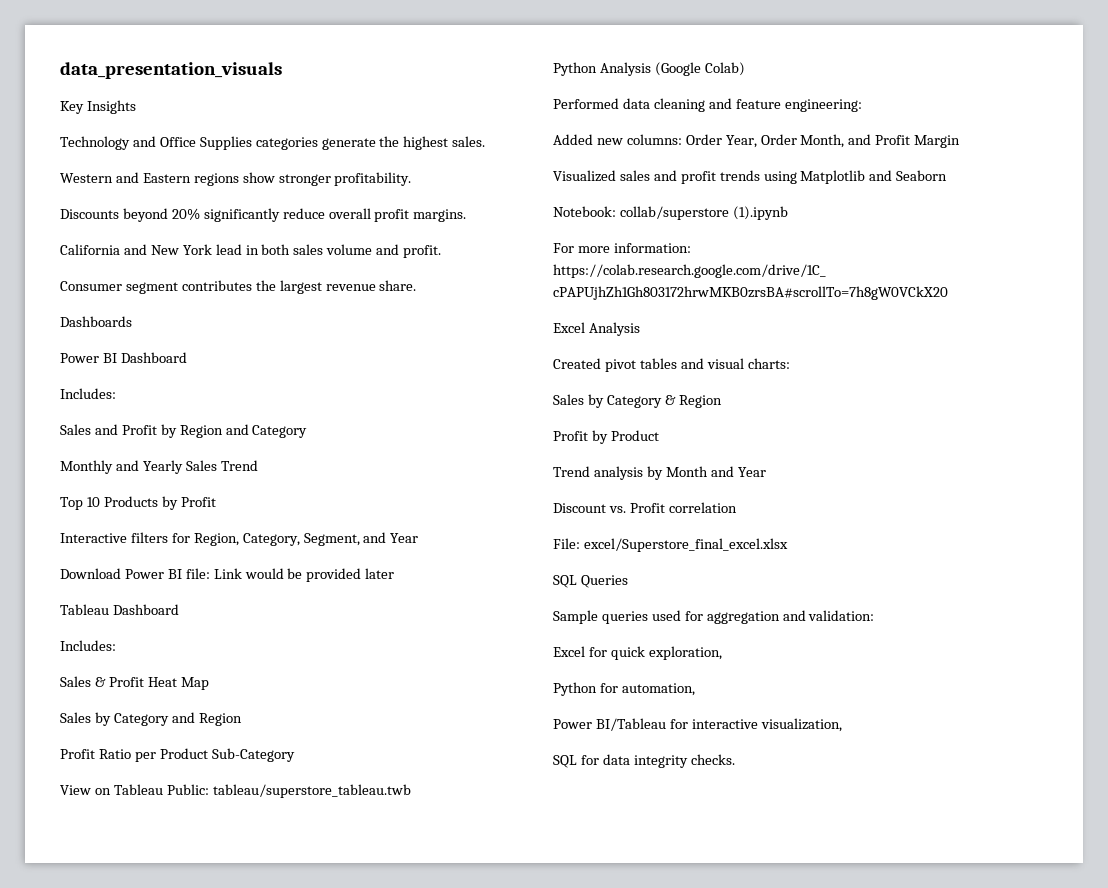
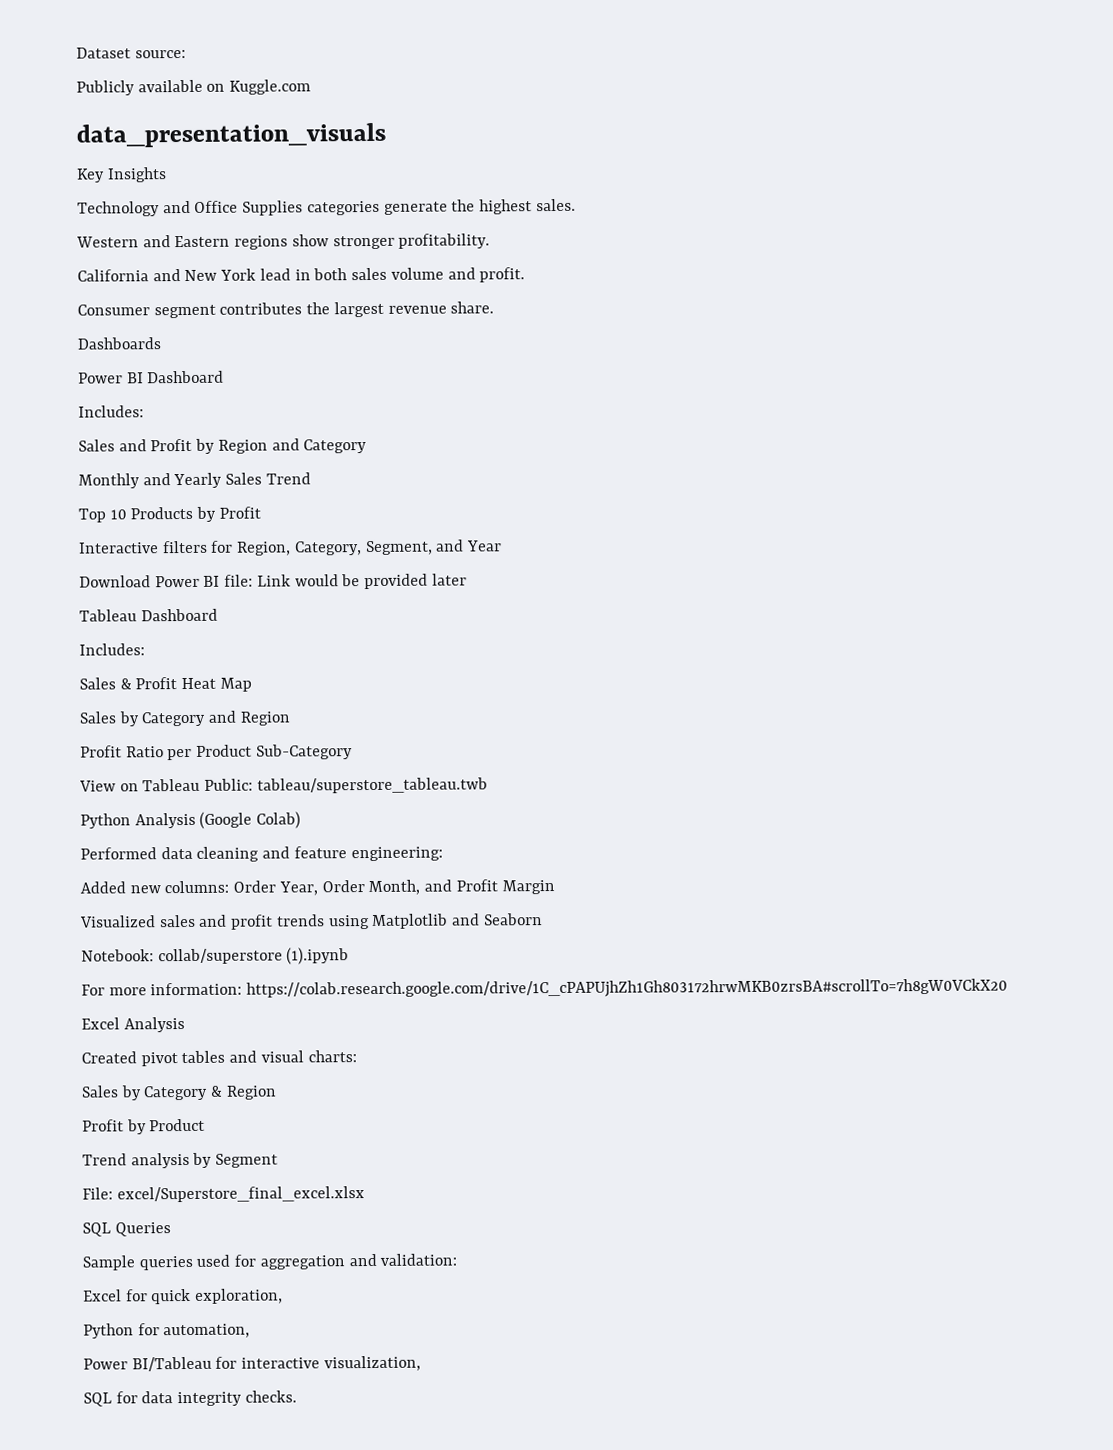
(60, 70) none -> [76,47,186,59] [76,79,312,96] Dataset source: // Publicly available on Kuggle.com //
[60,208,467,222] // Discounts beyond 20% significantly reduce overall profit margins. -> (491, 241) none
[665,466,766,477] [553,502,737,513] Month and Year // Discount vs. Profit correlation -> [215,1153,279,1168] Segment

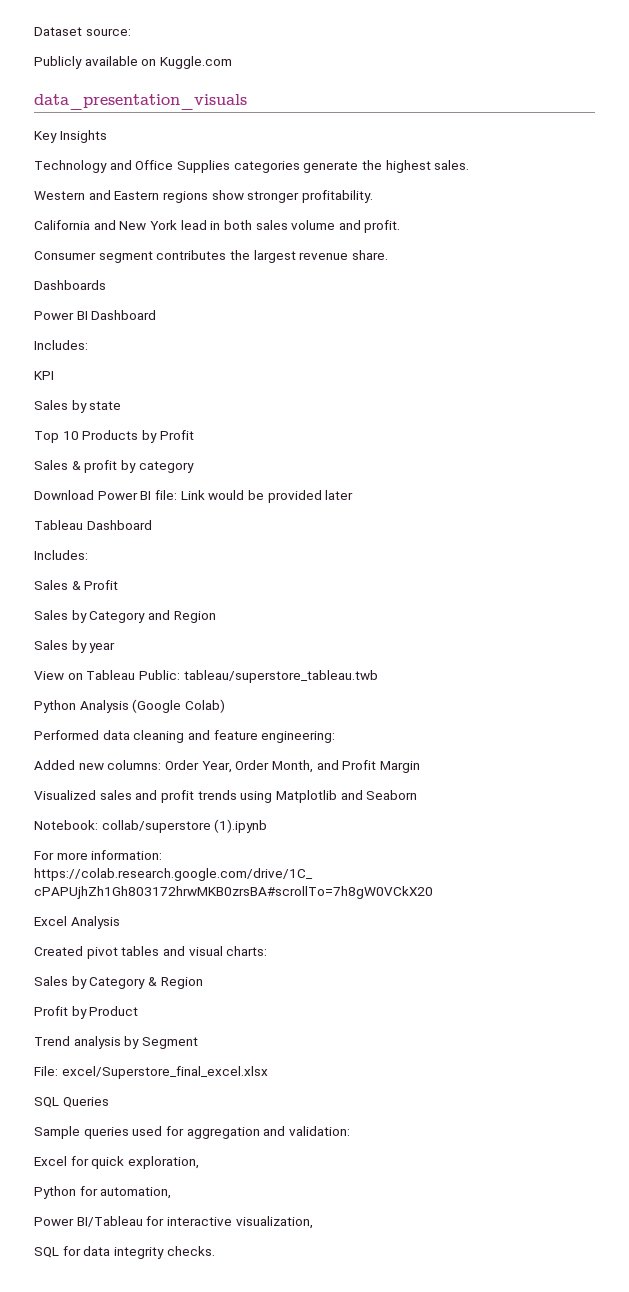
[78,438,368,454] [78,472,311,489] // Sales and Profit by Region and Category // Monthly and Yearly Sales Trend -> [34,371,54,380] [34,400,122,413] // KPI // Sales by state
[79,539,503,556] Interactive filters for Region, Category, Segment, and Year -> [34,460,194,473] Sales & profit by category
[181,677,252,692] Heat Map -> (119, 585) none
[80,744,353,761] Profit Ratio per Product Sub-Category -> [34,640,116,653] Sales by year

